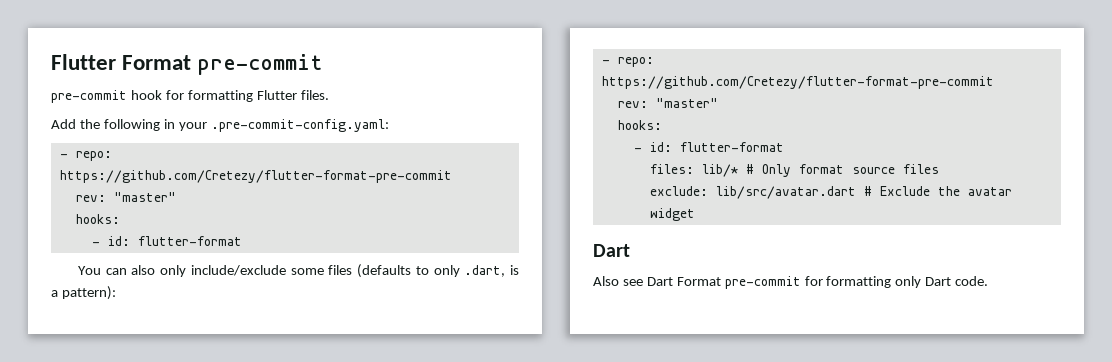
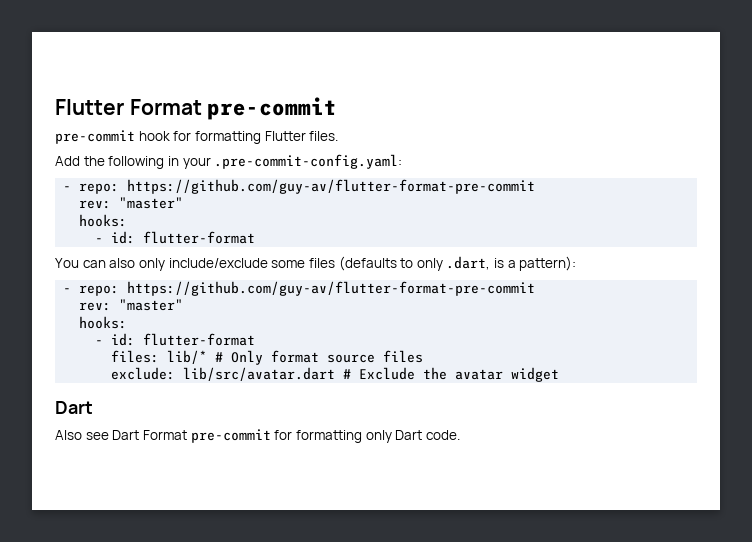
[59,170,452,183] https://github.com/Cretezy/flutter-format-pre-commit -> [127,179,536,194] https://github.com/guy-av/flutter-format-pre-commit
[601,76,994,89] https://github.com/Cretezy/flutter-format-pre-commit -> [127,281,536,296] https://github.com/guy-av/flutter-format-pre-commit

